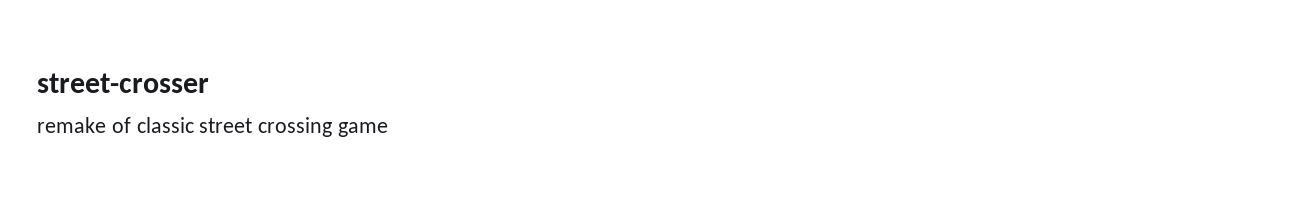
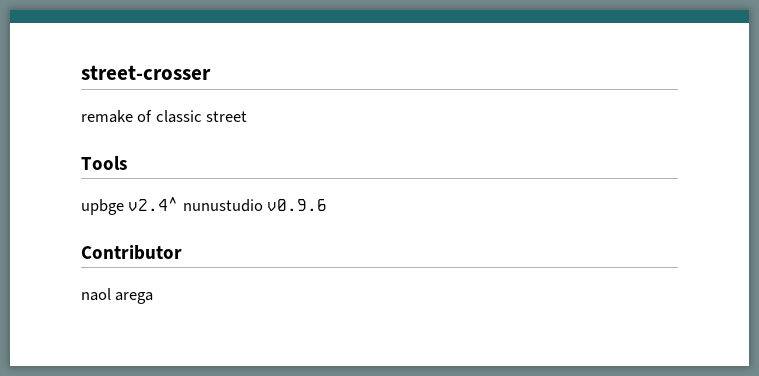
[258,117,389,137] crossing game -> [81,156,127,170] [81,197,328,215] [81,245,182,260] [81,288,154,304] // Tools // upbge v2.4^ nunustudio v0.9.6 // Contributor // naol arega

